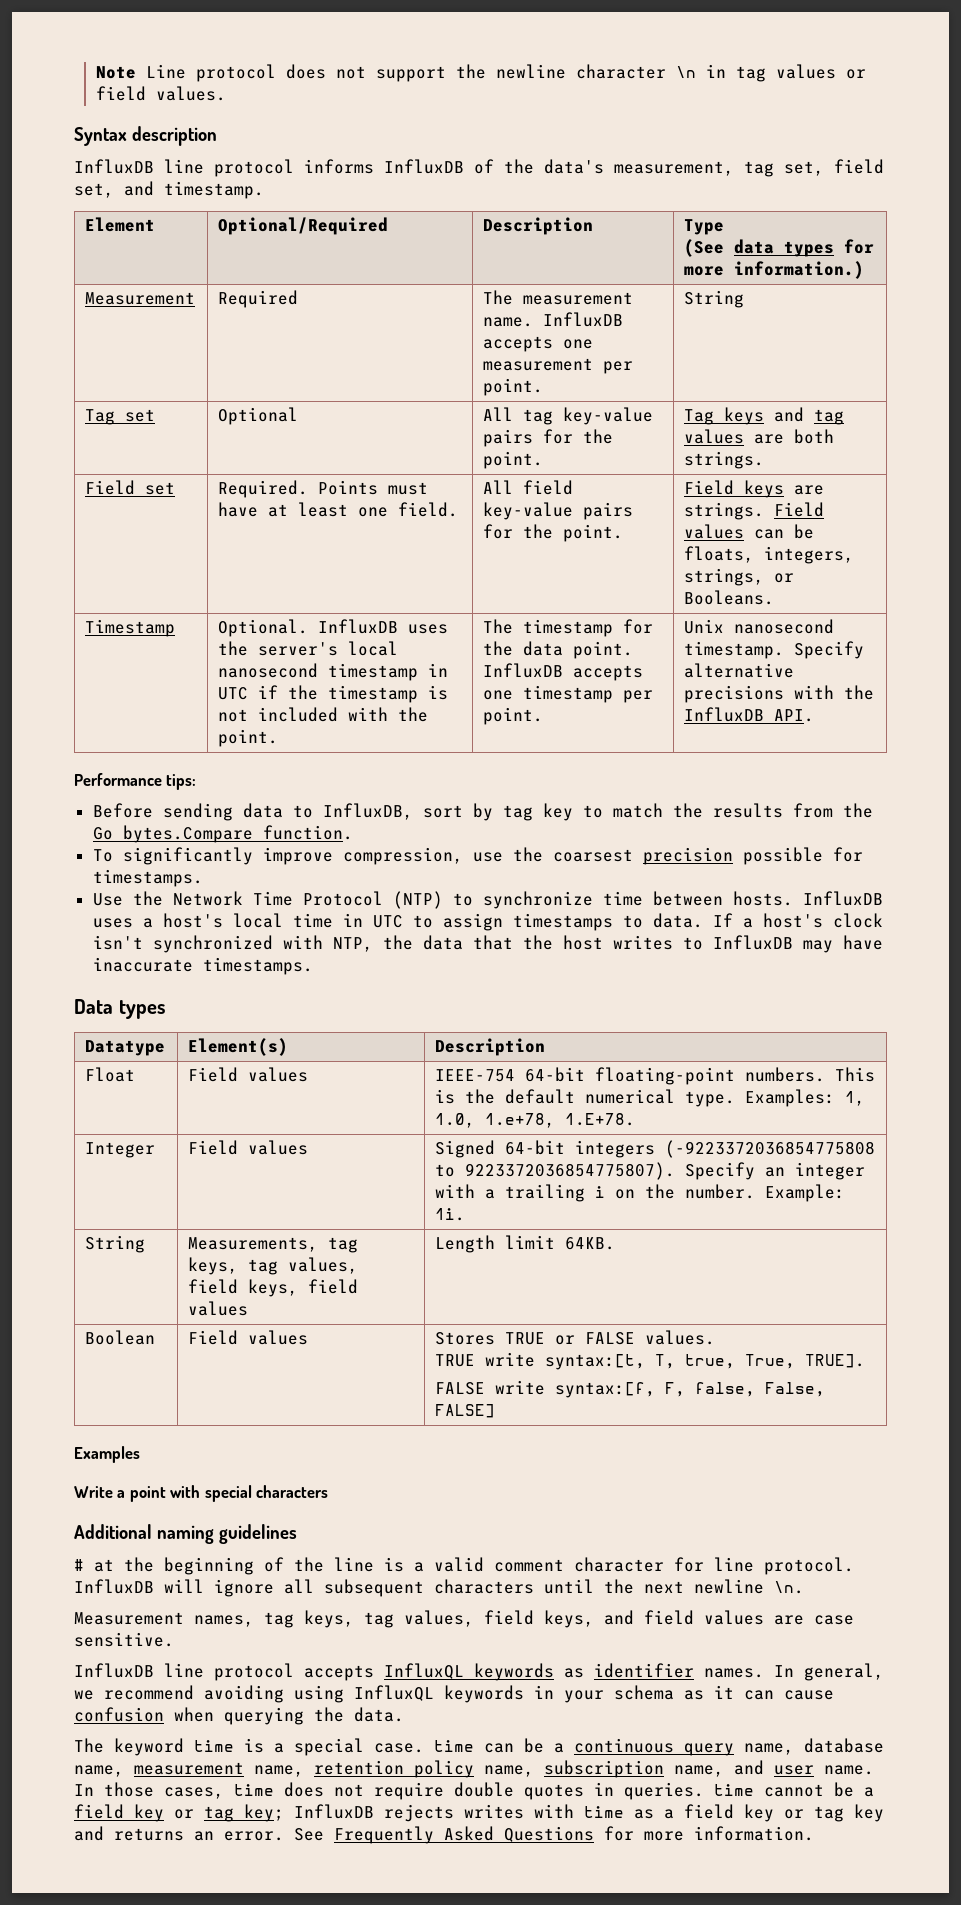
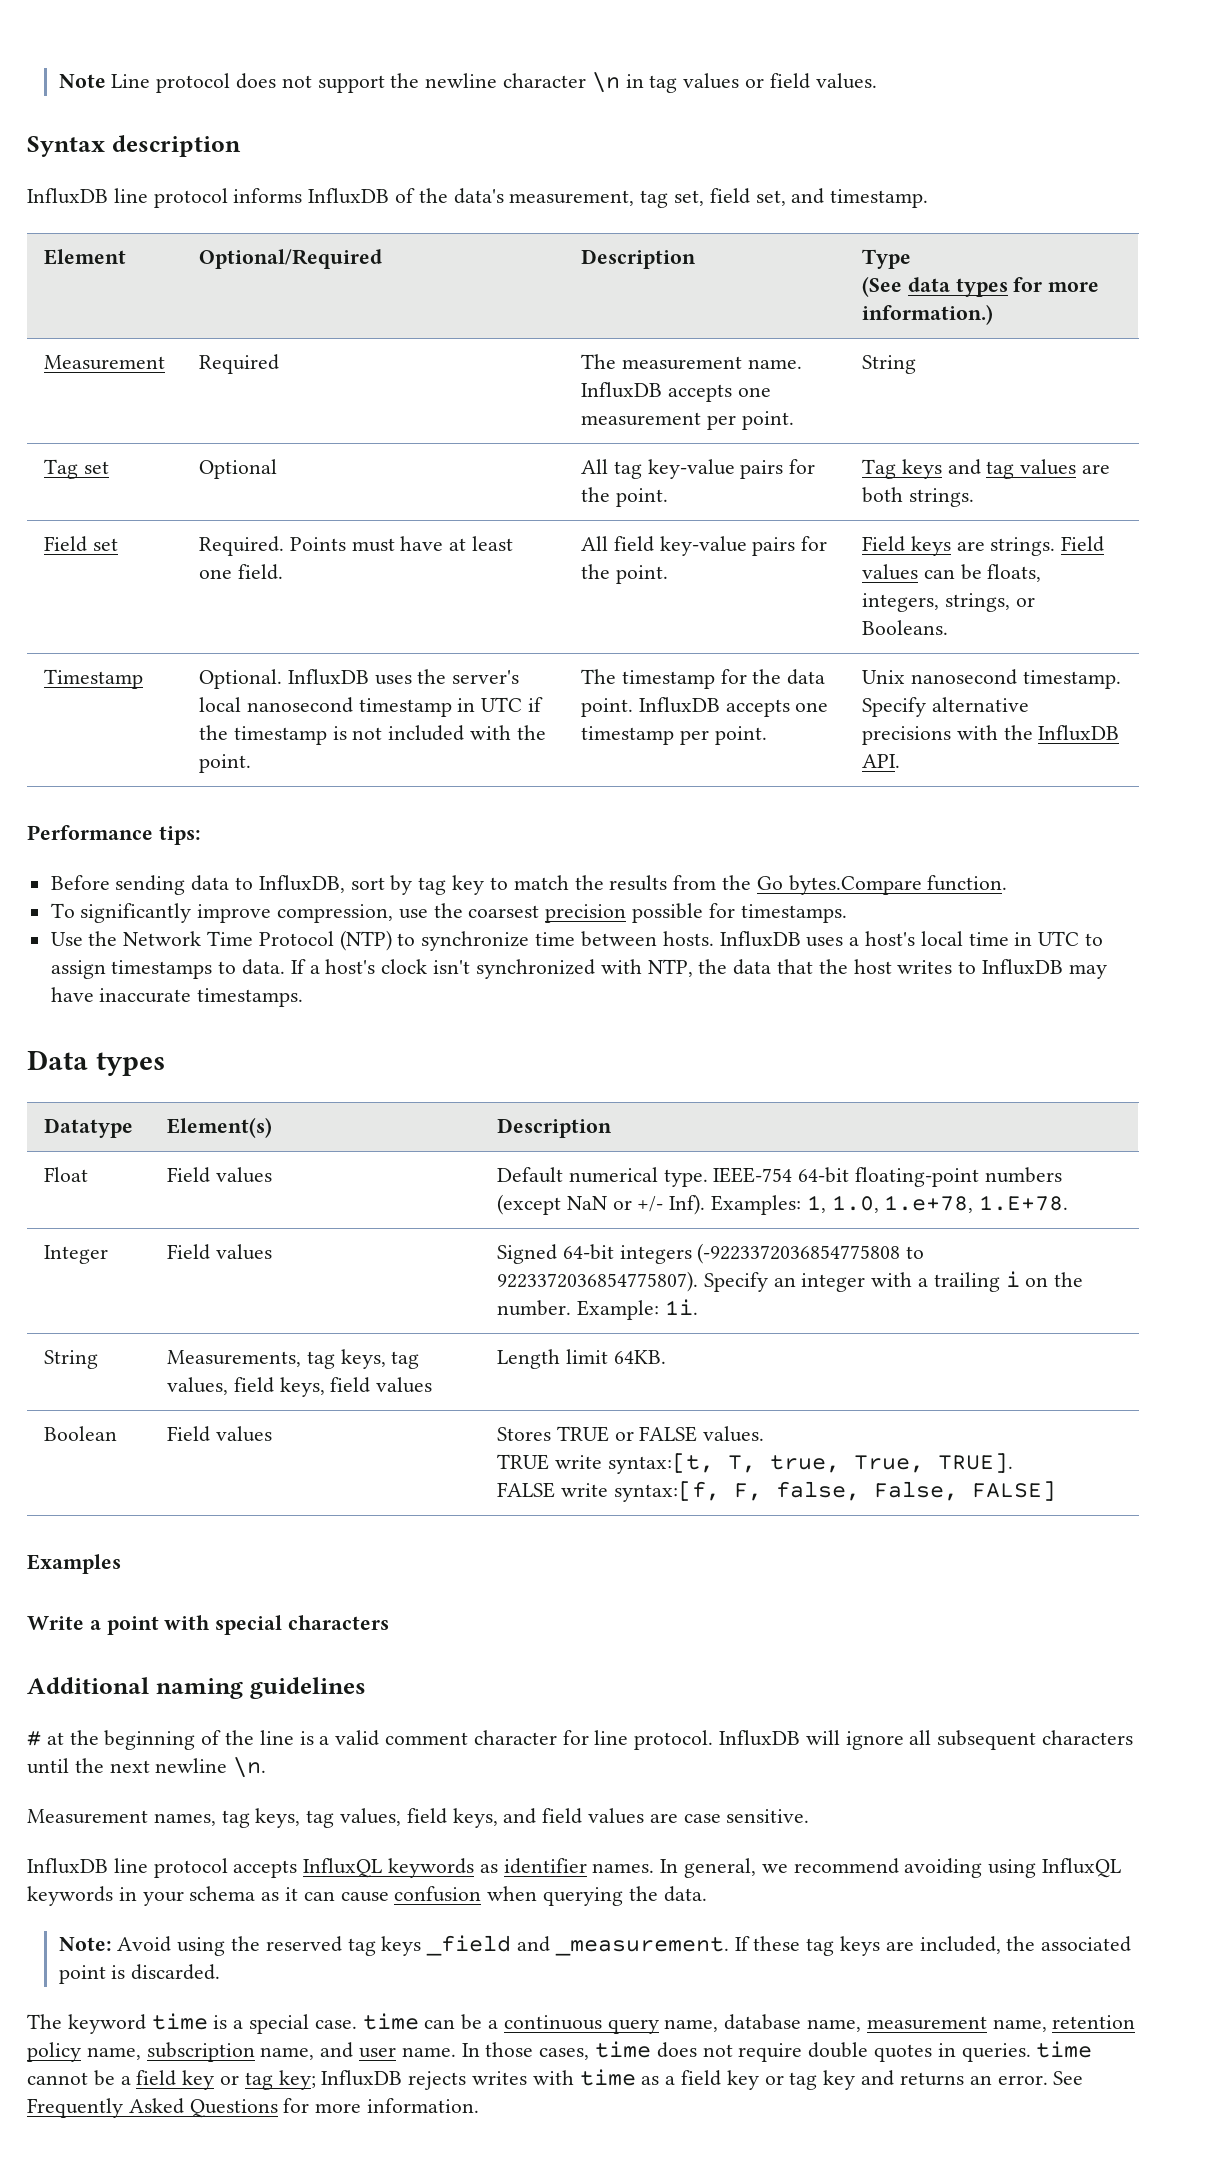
[435,1067,876,1085] [435,1089,736,1107] IEEE-754 64-bit floating-point numbers. This is the default numerical type. -> [496,1167,1062,1187] [496,1194,706,1215] Default numerical type. IEEE-754 64-bit floating-point numbers (except NaN or +/- Inf).
(404, 1714) none -> [58,1935,1132,1956] [58,1964,221,1984] // Note: Avoid using the reserved tag keys _field and _measurement. If these tag keys are included, the associated point is discarded.

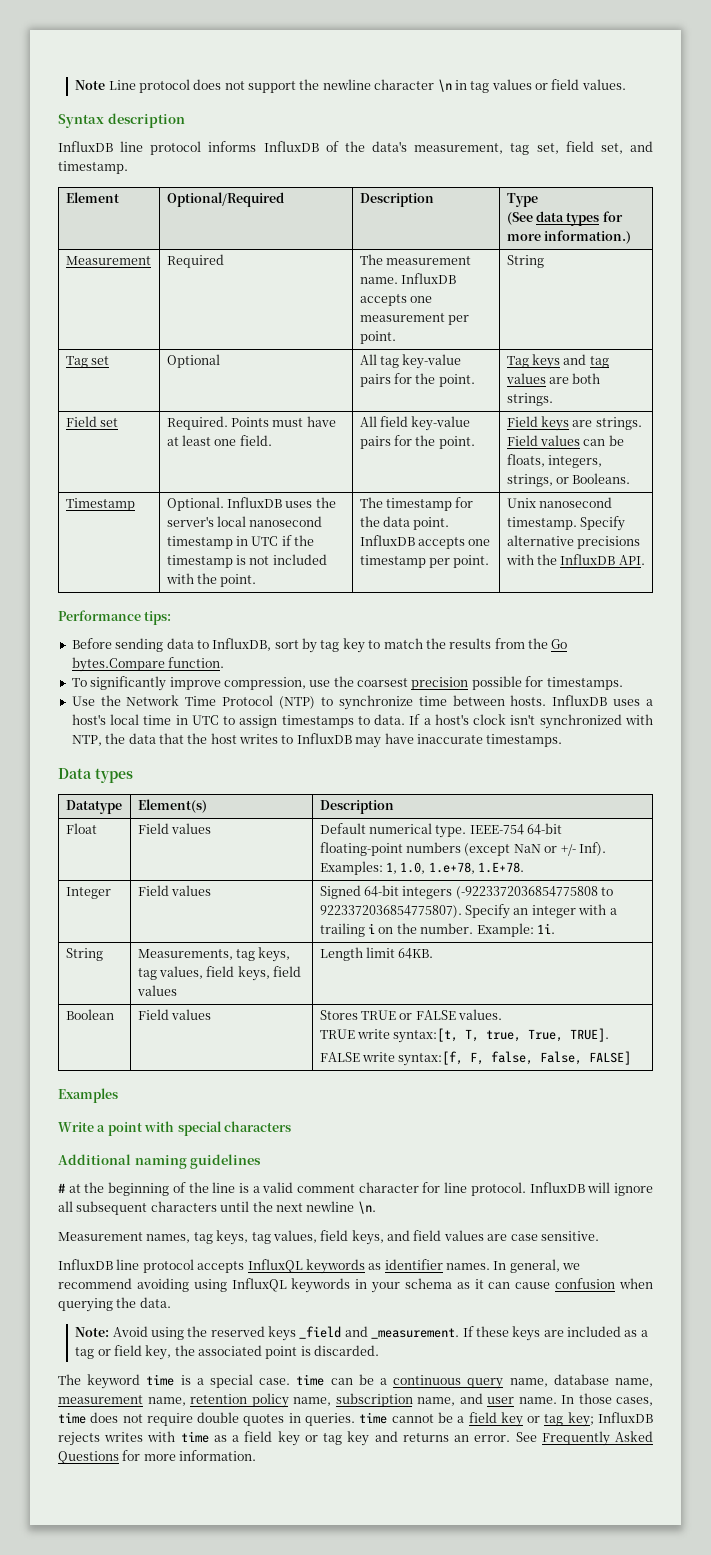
[347,1938,376,1956] tag -> (265, 1331) none
[806,1936,1001,1956] tag keys are included, -> [512,1326,648,1341] [75,1345,172,1360] keys are included as a tag or field key,

